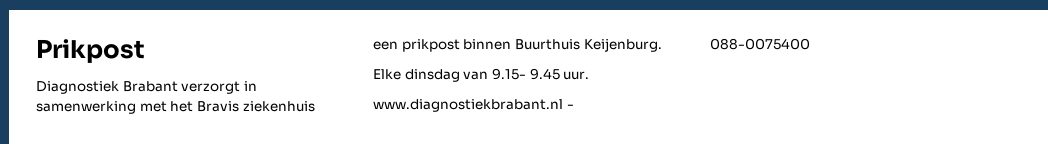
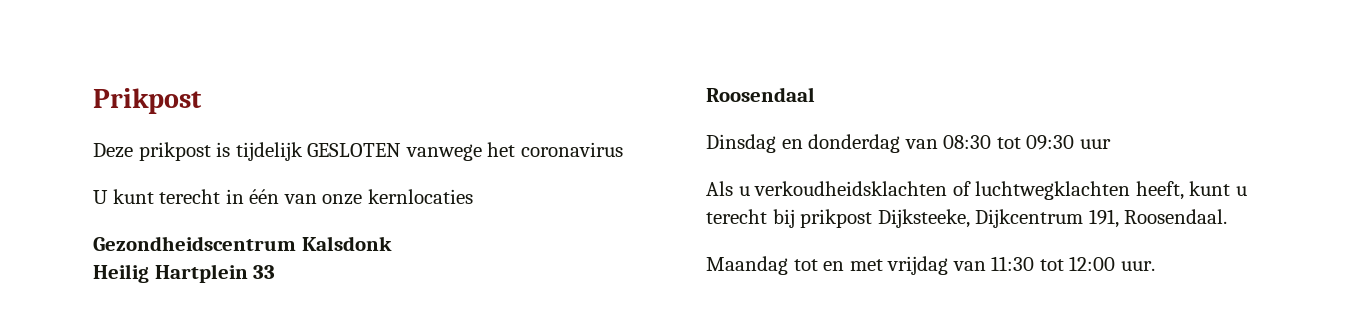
[36,81,257,94] [36,101,315,114] [373,38,662,52] [373,68,590,82] [373,99,574,112] [710,38,810,50] Diagnostiek Brabant verzorgt in samenwerking met het Bravis ziekenhuis een prikpost binnen Buurthuis Keijenburg. // Elke dinsdag van 9.15- 9.45 uur. // www.diagnostiekbrabant.nl - 088-0075400 -> [93,142,623,161] [93,189,473,205] [93,236,392,251] [93,264,276,283] [706,87,815,102] [706,134,1111,153] [706,181,1247,200] [706,209,1228,228] [706,256,1155,275] Deze prikpost is tijdelijk GESLOTEN vanwege het coronavirus // U kunt terecht in één van onze kernlocaties // Gezondheidscentrum Kalsdonk // Heilig Hartplein 33 // Roosendaal // Dinsdag en donderdag van 08:30 tot 09:30 uur // Als u verkoudheidsklachten of luchtwegklachten heeft, kunt u terecht bij prikpost Dijksteeke, Dijkcentrum 191, Roosendaal. // Maandag tot en met vrijdag van 11:30 tot 12:00 uur.

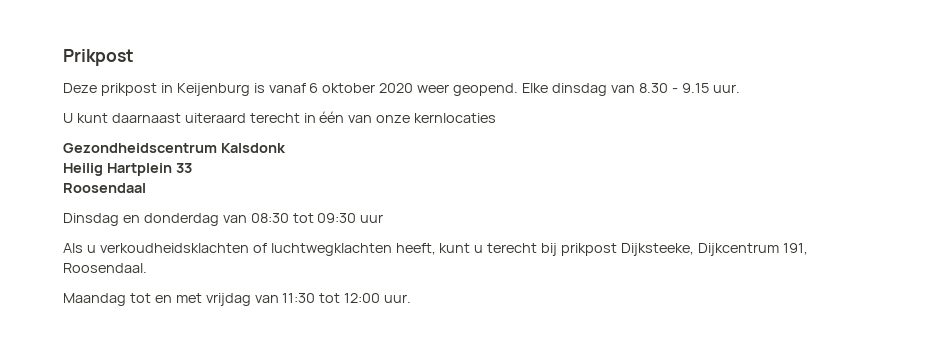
[216,142,623,161] is tijdelijk GESLOTEN vanwege het coronavirus -> [160,83,740,96] in Keijenburg is vanaf 6 oktober 2020 weer geopend. Elke dinsdag van 8.30 - 9.15 uur.
(154, 196) none -> [111,113,246,123] daarnaast uiteraard

